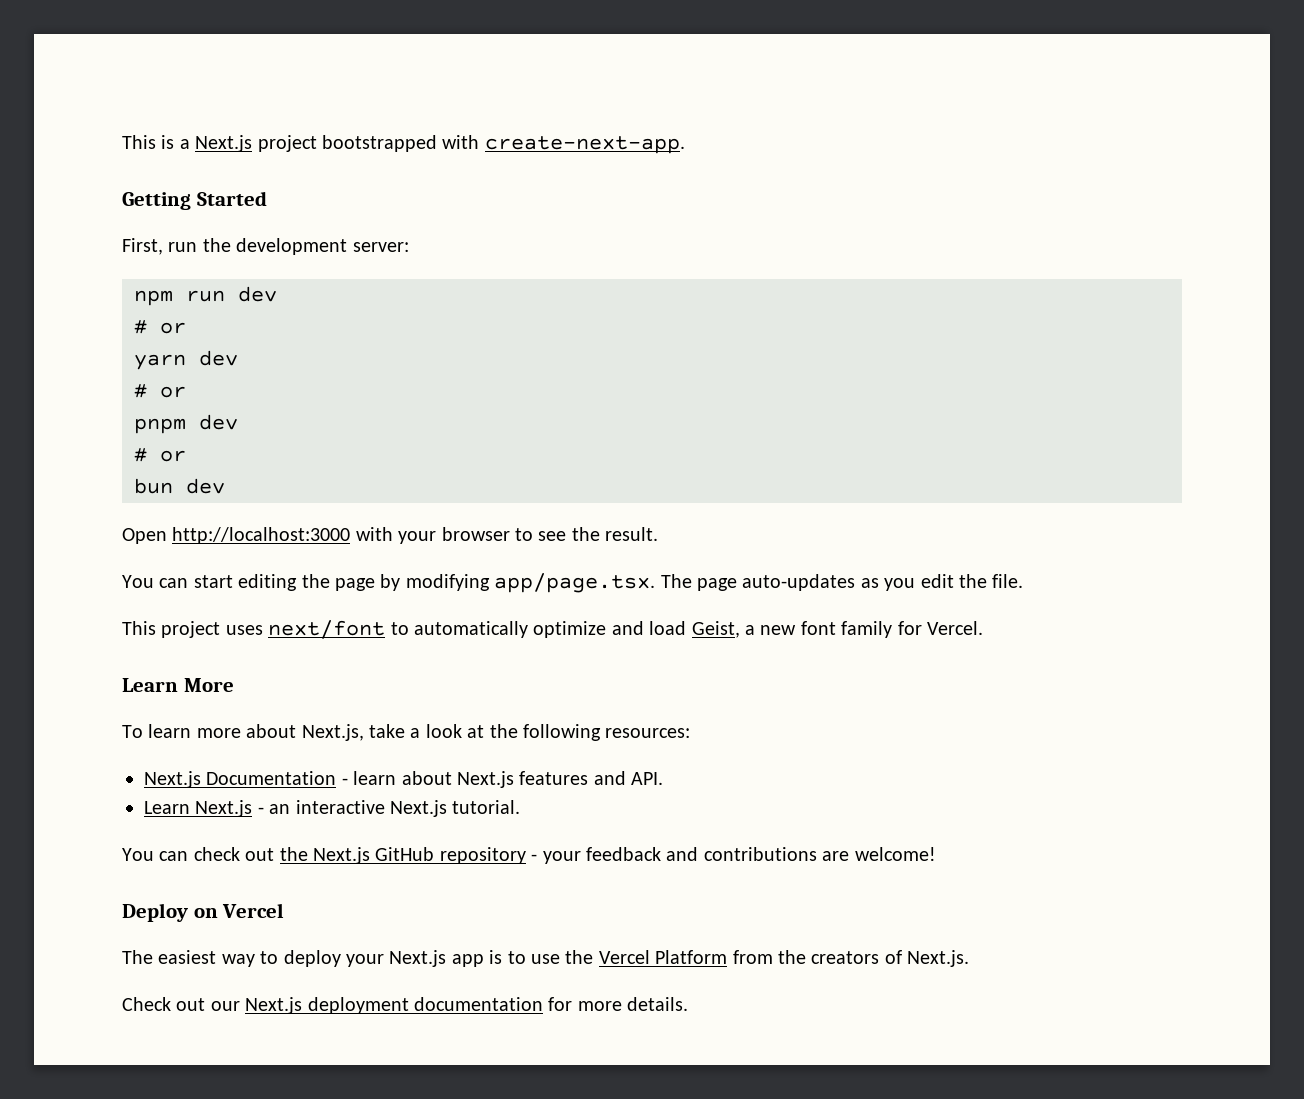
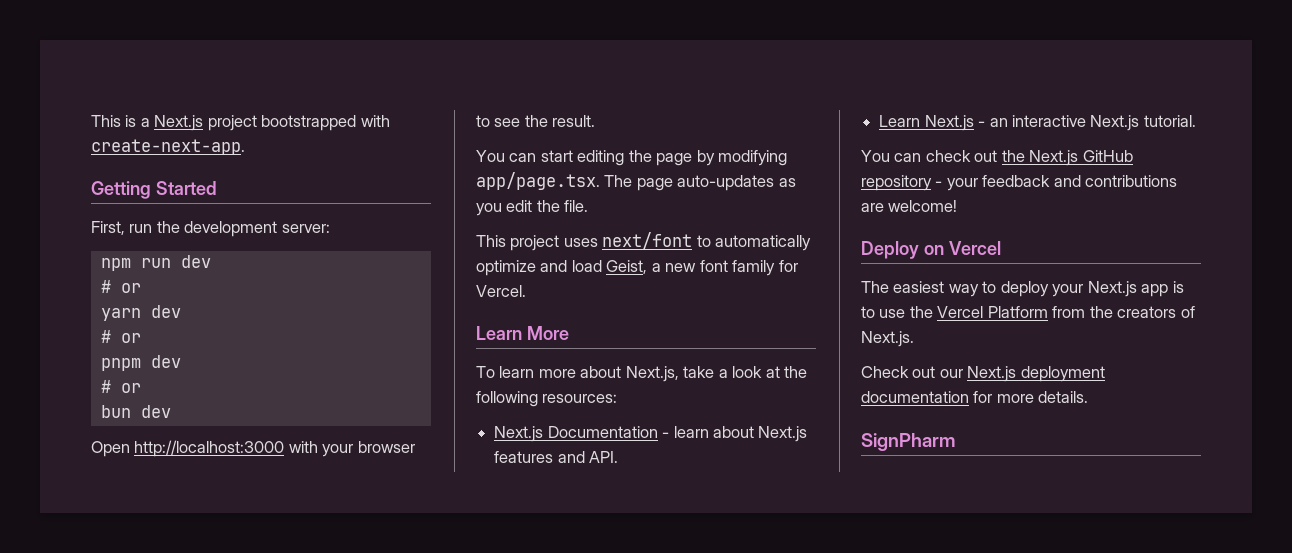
(689, 1004) none -> [861,433,956,451] // SignPharm

